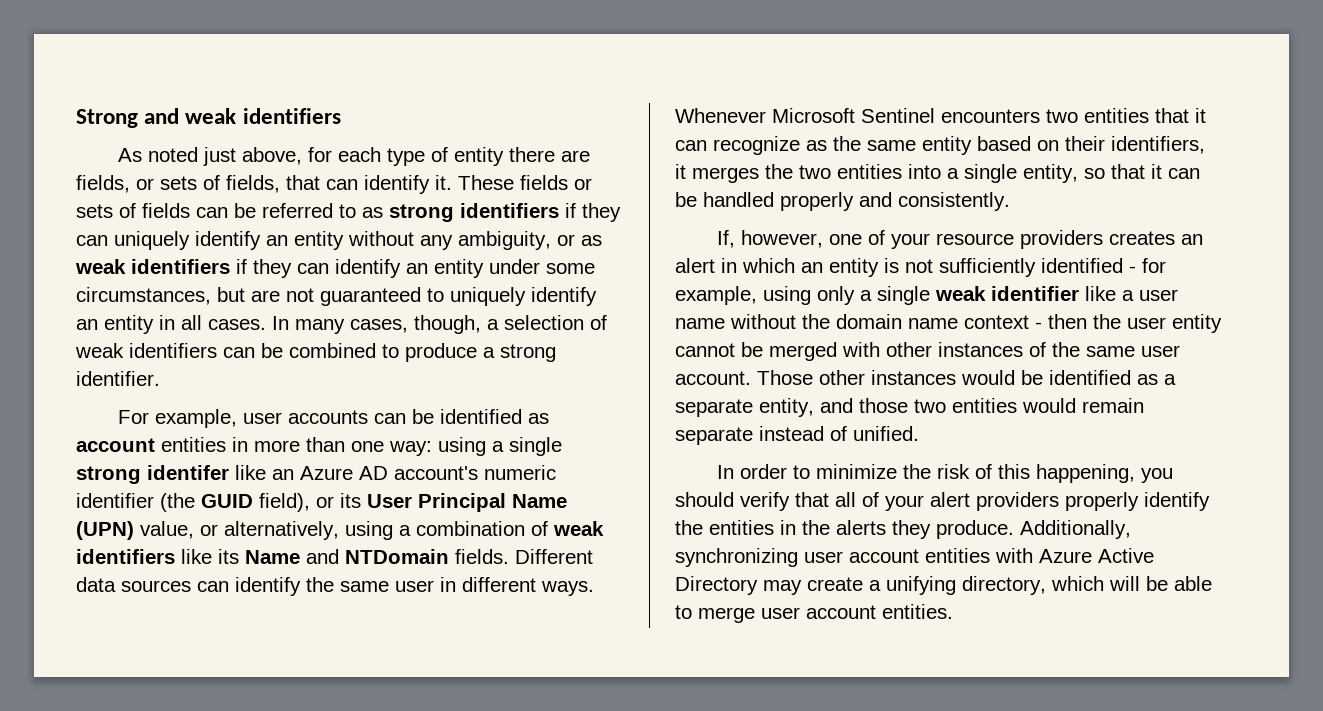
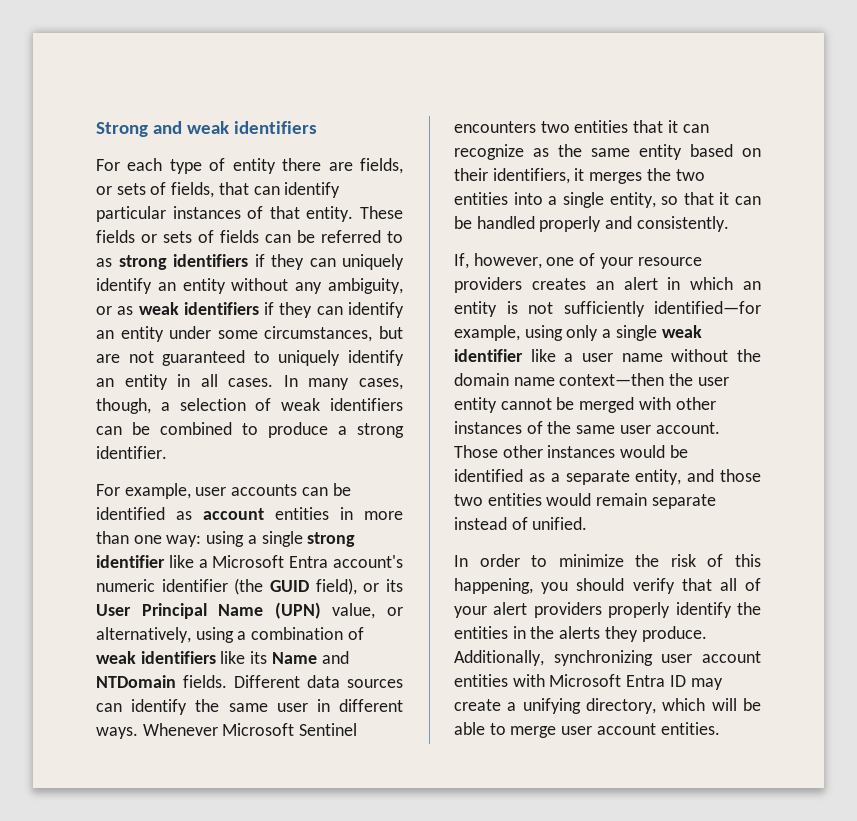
[117,147,332,166] As noted just above, for -> [96,159,120,171] For
[435,175,452,190] it. -> [96,206,354,222] particular instances of that entity.
[147,465,388,480] identifer like an Azure AD -> [96,555,329,568] identifier like a Microsoft Entra
[1041,258,1166,273] identified - for -> [654,301,761,314] identified—for
[964,314,1087,329] context - then -> [559,373,665,386] context—then
[1039,548,1154,563] [675,576,758,595] Azure Active Directory -> [549,674,686,687] Microsoft Entra ID

